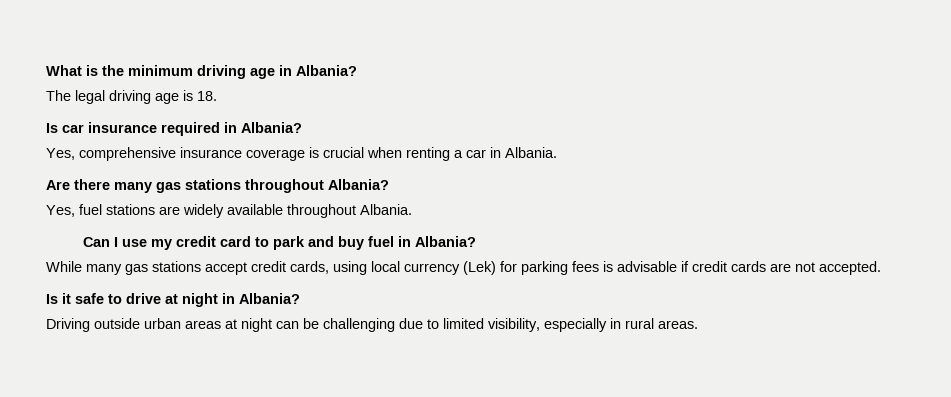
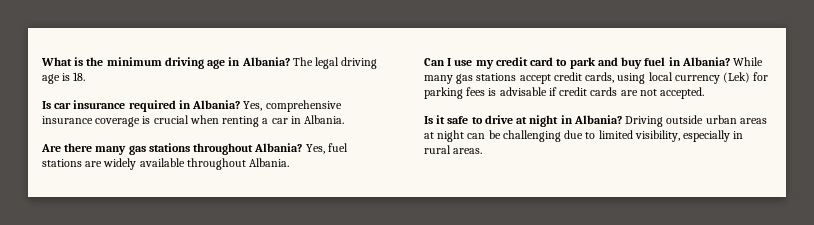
(357, 70) // -> (290, 61) none
(302, 127) // -> (241, 104) none
(389, 184) // -> (303, 147) none
(477, 241) // -> (730, 61) none
(300, 298) // -> (622, 119) none

